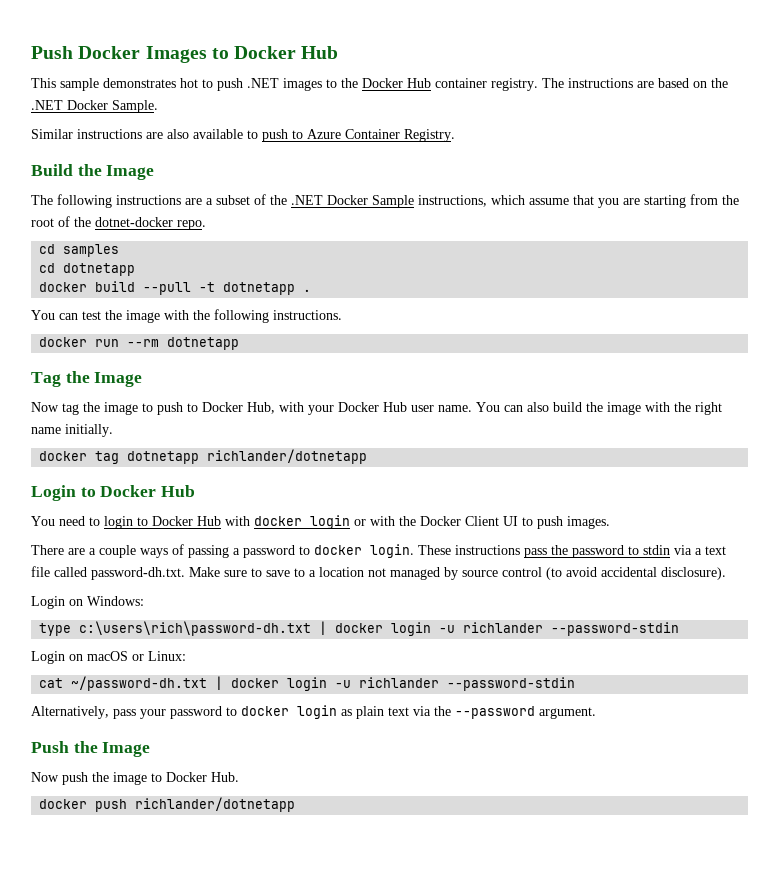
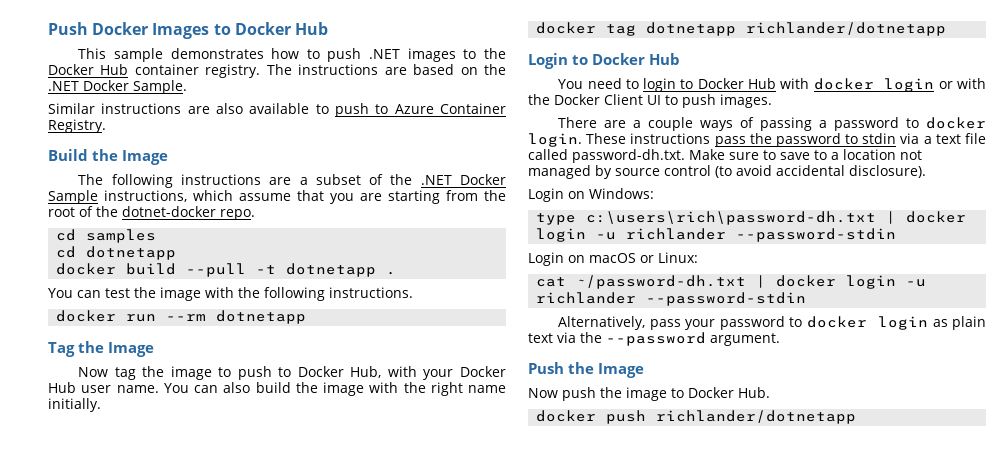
[180,78,198,88] hot -> [271,48,300,59] how

